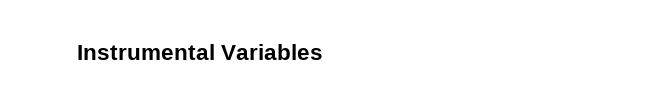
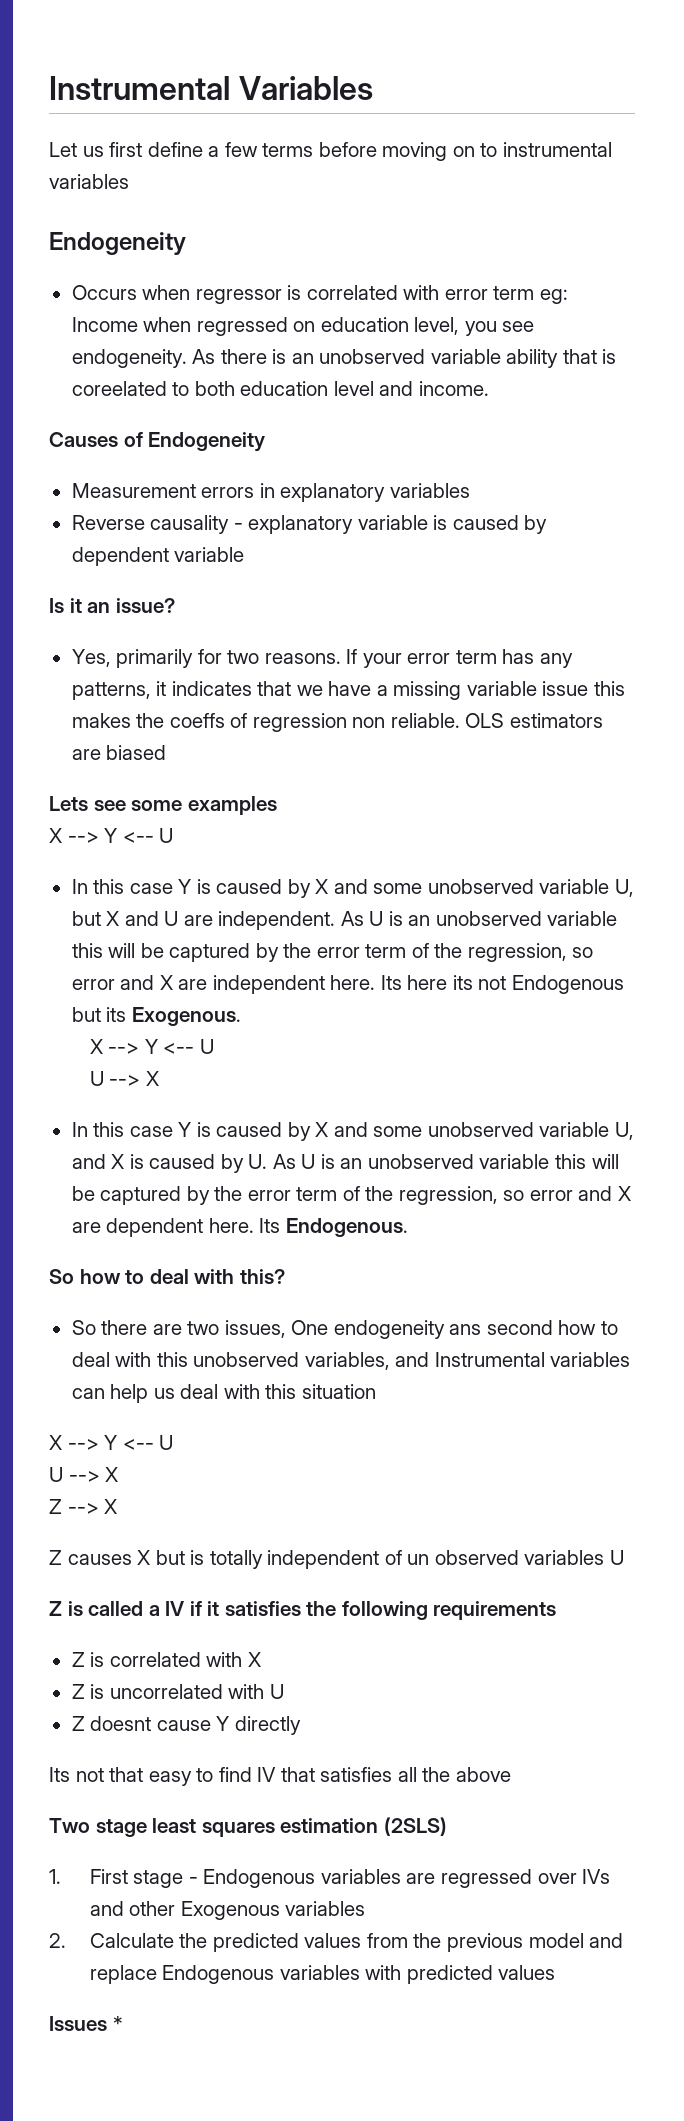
(324, 52) none -> [49,142,612,161] [49,174,129,189] [49,232,186,255] [71,285,568,304] [71,317,535,336] [71,349,617,368] [71,381,489,396] [49,432,266,452] [71,483,470,502] [71,515,548,534] [71,547,245,566] [49,598,175,613] [71,649,573,668] [71,681,625,700] [71,713,603,732] [71,745,167,760] [49,796,277,815] [49,828,174,843] [71,879,634,898] [71,911,618,930] [71,943,594,962] [71,975,624,994] [71,1007,241,1026] [89,1039,214,1054] [89,1071,159,1086] [71,1122,634,1141] [71,1154,619,1173] [71,1186,631,1205] [71,1218,408,1237] [49,1269,285,1284] [71,1320,618,1339] [71,1352,631,1370] [71,1384,376,1403] [49,1435,174,1450] [49,1467,119,1482] [49,1499,118,1514] [49,1550,624,1569] [49,1601,557,1620] [71,1652,261,1667] [71,1684,284,1699] [71,1716,301,1735] [49,1767,511,1786] [49,1817,447,1837] [49,1869,611,1888] [89,1901,366,1920] [49,1933,624,1952] [89,1965,556,1984] [49,2016,123,2031] // Let us first define a few terms before moving on to instrumental variables // Endogeneity // Occurs when regressor is correlated with error term eg: Income when regressed on education level, you see endogeneity. As there is an unobserved variable ability that is coreelated to both education level and income. // Causes of Endogeneity // Measurement errors in explanatory variables // Reverse causality - explanatory variable is caused by dependent variable // Is it an issue? // Yes, primarily for two reasons. If your error term has any patterns, it indicates that we have a missing variable issue this makes the coeffs of regression non reliable. OLS estimators are biased // Lets see some examples // X --> Y <-- U // In this case Y is caused by X and some unobserved variable U, but X and U are independent. As U is an unobserved variable this will be captured by the error term of the regression, so error and X are independent here. Its here its not Endogenous but its Exogenous. // X --> Y <-- U // U --> X // In this case Y is caused by X and some unobserved variable U, and X is caused by U. As U is an unobserved variable this will be captured by the error term of the regression, so error and X are dependent here. Its Endogenous. // So how to deal with this? // So there are two issues, One endogeneity ans second how to deal with this unobserved variables, and Instrumental variables can help us deal with this situation // X --> Y <-- U // U --> X // Z --> X // Z causes X but is totally independent of un observed variables U // Z is called a IV if it satisfies the following requirements // Z is correlated with X // Z is uncorrelated with U // Z doesnt cause Y directly // Its not that easy to find IV that satisfies all the above // Two stage least squares estimation (2SLS) // 1. First stage - Endogenous variables are regressed over IVs and other Exogenous variables // 2. Calculate the predicted values from the previous model and replace Endogenous variables with predicted values // Issues *

